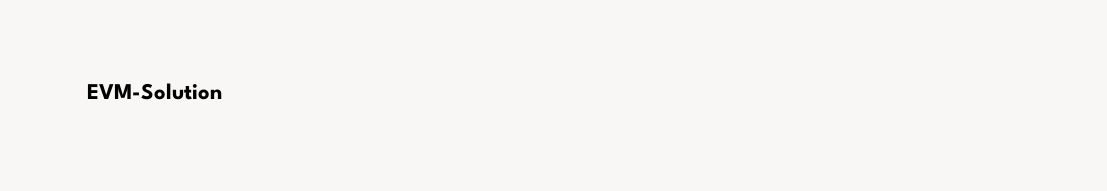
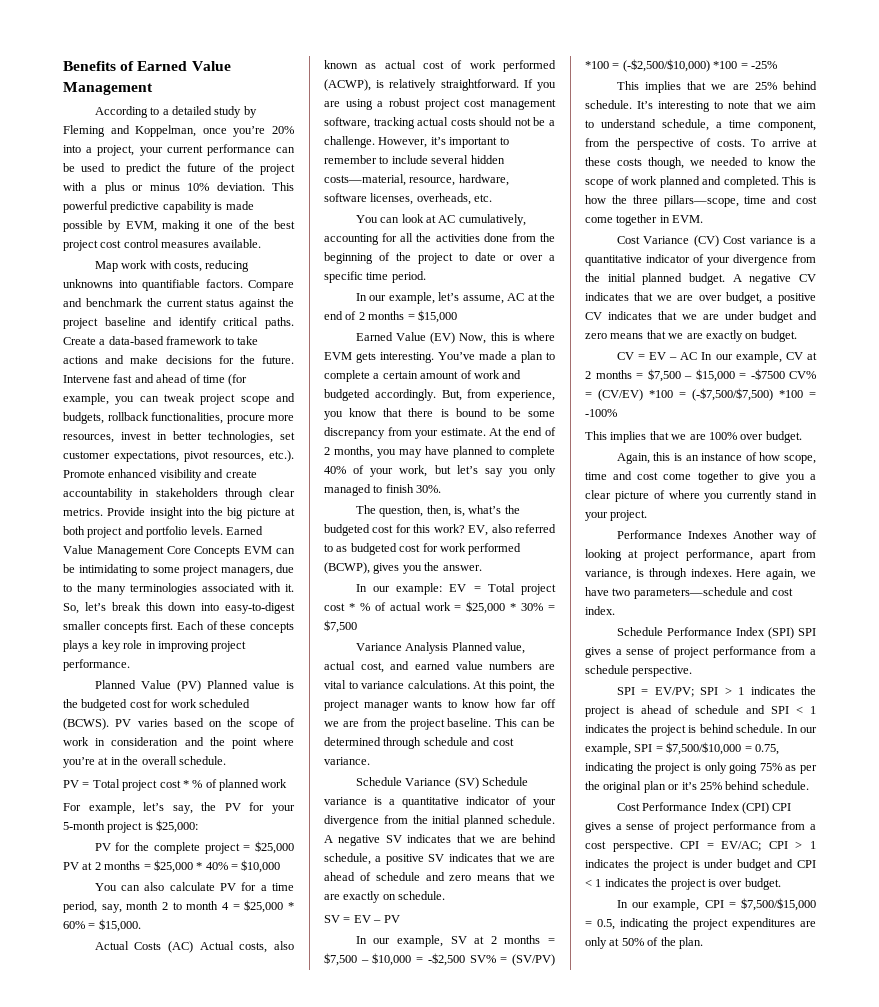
[87,83,222,100] EVM-Solution -> [63,61,231,71] [63,82,153,95] [94,106,257,118] [63,125,294,137] [63,144,295,156] [63,163,295,175] [63,182,294,194] [63,201,254,213] [63,220,295,232] [63,239,261,251] [94,260,250,272] [63,279,294,291] [63,298,294,310] [63,317,294,329] [63,336,258,345] [63,355,294,364] [63,374,248,386] [63,393,295,405] [63,412,294,424] [63,431,295,443] [63,450,294,462] [63,469,257,481] [63,488,295,500] [63,507,295,519] [63,526,263,538] [63,545,295,557] [63,564,294,576] [63,583,294,595] [63,602,295,614] [63,621,294,633] [63,640,247,652] [63,659,130,671] [94,680,294,692] [63,699,250,711] [63,718,295,730] [63,737,294,749] [63,756,226,768] [63,779,288,791] [63,802,296,814] [63,820,199,833] [94,841,294,854] [63,860,281,873] [94,882,294,891] [63,900,294,913] [63,919,141,932] [94,941,294,953] [324,60,556,72] [324,79,556,91] [324,98,556,110] [324,117,555,129] [324,136,509,148] [324,155,505,164] [324,174,509,186] [324,193,493,205] [355,214,526,226] [324,233,555,245] [324,252,555,264] [324,271,426,283] [355,292,555,304] [324,310,457,323] [355,332,555,344] [324,351,555,363] [324,370,522,382] [324,389,555,401] [324,408,555,420] [324,427,556,439] [324,446,555,458] [324,465,556,477] [324,484,442,496] [355,505,520,517] [324,524,556,536] [324,543,522,555] [324,562,482,574] [355,583,556,595] [324,601,555,614] [324,620,357,633] [355,642,525,654] [324,661,555,673] [324,680,555,692] [324,699,556,711] [324,718,555,730] [324,737,514,749] [324,757,370,765] [355,777,528,789] [324,796,556,808] [324,815,555,827] [324,834,556,846] [324,853,555,865] [324,872,555,881] [324,891,446,903] [324,915,400,923] [355,935,555,947] [324,953,555,966] [585,59,777,72] [616,81,817,93] [585,100,816,112] [585,119,816,131] [585,138,817,150] [585,157,816,169] [585,176,816,188] [585,195,817,207] [585,214,704,226] [616,235,816,247] [585,254,816,266] [585,273,816,285] [585,292,816,304] [585,311,817,323] [585,330,797,342] [616,351,817,363] [585,369,816,382] [585,388,816,401] [585,409,617,417] [585,431,802,443] [616,452,816,464] [585,471,816,483] [585,490,817,502] [585,510,648,521] [616,530,817,542] [585,549,816,561] [585,568,816,580] [585,587,793,599] [585,606,615,615] [616,627,816,639] [585,646,816,658] [585,665,693,677] [616,686,816,697] [585,705,816,717] [585,724,817,736] [585,742,779,755] [585,762,817,774] [585,781,809,793] [616,802,792,814] [585,821,816,833] [585,841,816,852] [585,859,816,871] [585,878,781,890] [616,898,816,911] [585,918,816,930] [585,937,703,949] Benefits of Earned Value Management // According to a detailed study by Fleming and Koppelman, once you’re 20% into a project, your current performance can be used to predict the future of the project with a plus or minus 10% deviation. This powerful predictive capability is made possible by EVM, making it one of the best project cost control measures available. // Map work with costs, reducing unknowns into quantifiable factors. Compare and benchmark the current status against the project baseline and identify critical paths. Create a data-based framework to take actions and make decisions for the future. Intervene fast and ahead of time (for example, you can tweak project scope and budgets, rollback functionalities, procure more resources, invest in better technologies, set customer expectations, pivot resources, etc.). Promote enhanced visibility and create accountability in stakeholders through clear metrics. Provide insight into the big picture at both project and portfolio levels. Earned Value Management Core Concepts EVM can be intimidating to some project managers, due to the many terminologies associated with it. So, let’s break this down into easy-to-digest smaller concepts first. Each of these concepts plays a key role in improving project performance. // Planned Value (PV) Planned value is the budgeted cost for work scheduled (BCWS). PV varies based on the scope of work in consideration and the point where you’re at in the overall schedule. // PV = Total project cost * % of planned work // For example, let’s say, the PV for your 5-month project is $25,000: // PV for the complete project = $25,000 PV at 2 months = $25,000 * 40% = $10,000 // You can also calculate PV for a time period, say, month 2 to month 4 = $25,000 * 60% = $15,000. // Actual Costs (AC) Actual costs, also known as actual cost of work performed (ACWP), is relatively straightforward. If you are using a robust project cost management software, tracking actual costs should not be a challenge. However, it’s important to remember to include several hidden costs—material, resource, hardware, software licenses, overheads, etc. // You can look at AC cumulatively, accounting for all the activities done from the beginning of the project to date or over a specific time period. // In our example, let’s assume, AC at the end of 2 months = $15,000 // Earned Value (EV) Now, this is where EVM gets interesting. You’ve made a plan to complete a certain amount of work and budgeted accordingly. But, from experience, you know that there is bound to be some discrepancy from your estimate. At the end of 2 months, you may have planned to complete 40% of your work, but let’s say you only managed to finish 30%. // The question, then, is, what’s the budgeted cost for this work? EV, also referred to as budgeted cost for work performed (BCWP), gives you the answer. // In our example: EV = Total project cost * % of actual work = $25,000 * 30% = $7,500 // Variance Analysis Planned value, actual cost, and earned value numbers are vital to variance calculations. At this point, the project manager wants to know how far off we are from the project baseline. This can be determined through schedule and cost variance. // Schedule Variance (SV) Schedule variance is a quantitative indicator of your divergence from the initial planned schedule. A negative SV indicates that we are behind schedule, a positive SV indicates that we are ahead of schedule and zero means that we are exactly on schedule. // SV = EV – PV // In our example, SV at 2 months = $7,500 – $10,000 = -$2,500 SV% = (SV/PV) *100 = (-$2,500/$10,000) *100 = -25% // This implies that we are 25% behind schedule. It’s interesting to note that we aim to understand schedule, a time component, from the perspective of costs. To arrive at these costs though, we needed to know the scope of work planned and completed. This is how the three pillars—scope, time and cost come together in EVM. // Cost Variance (CV) Cost variance is a quantitative indicator of your divergence from the initial planned budget. A negative CV indicates that we are over budget, a positive CV indicates that we are under budget and zero means that we are exactly on budget. // CV = EV – AC In our example, CV at 2 months = $7,500 – $15,000 = -$7500 CV% = (CV/EV) *100 = (-$7,500/$7,500) *100 = -100% // This implies that we are 100% over budget. // Again, this is an instance of how scope, time and cost come together to give you a clear picture of where you currently stand in your project. // Performance Indexes Another way of looking at project performance, apart from variance, is through indexes. Here again, we have two parameters—schedule and cost index. // Schedule Performance Index (SPI) SPI gives a sense of project performance from a schedule perspective. // SPI = EV/PV; SPI > 1 indicates the project is ahead of schedule and SPI < 1 indicates the project is behind schedule. In our example, SPI = $7,500/$10,000 = 0.75, indicating the project is only going 75% as per the original plan or it’s 25% behind schedule. // Cost Performance Index (CPI) CPI gives a sense of project performance from a cost perspective. CPI = EV/AC; CPI > 1 indicates the project is under budget and CPI < 1 indicates the project is over budget. // In our example, CPI = $7,500/$15,000 = 0.5, indicating the project expenditures are only at 50% of the plan.

